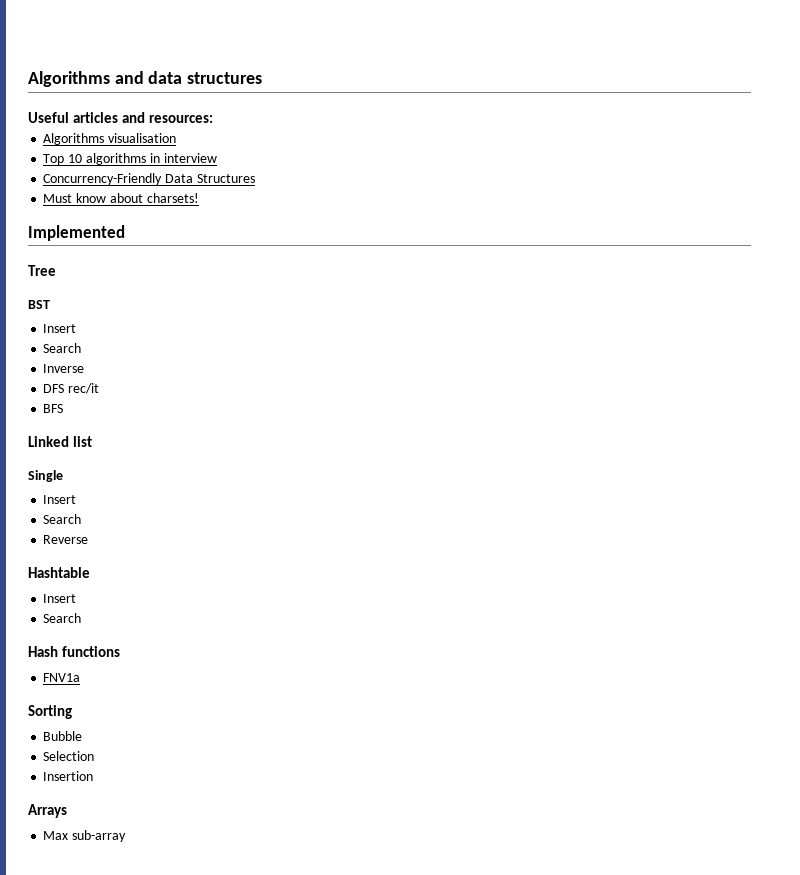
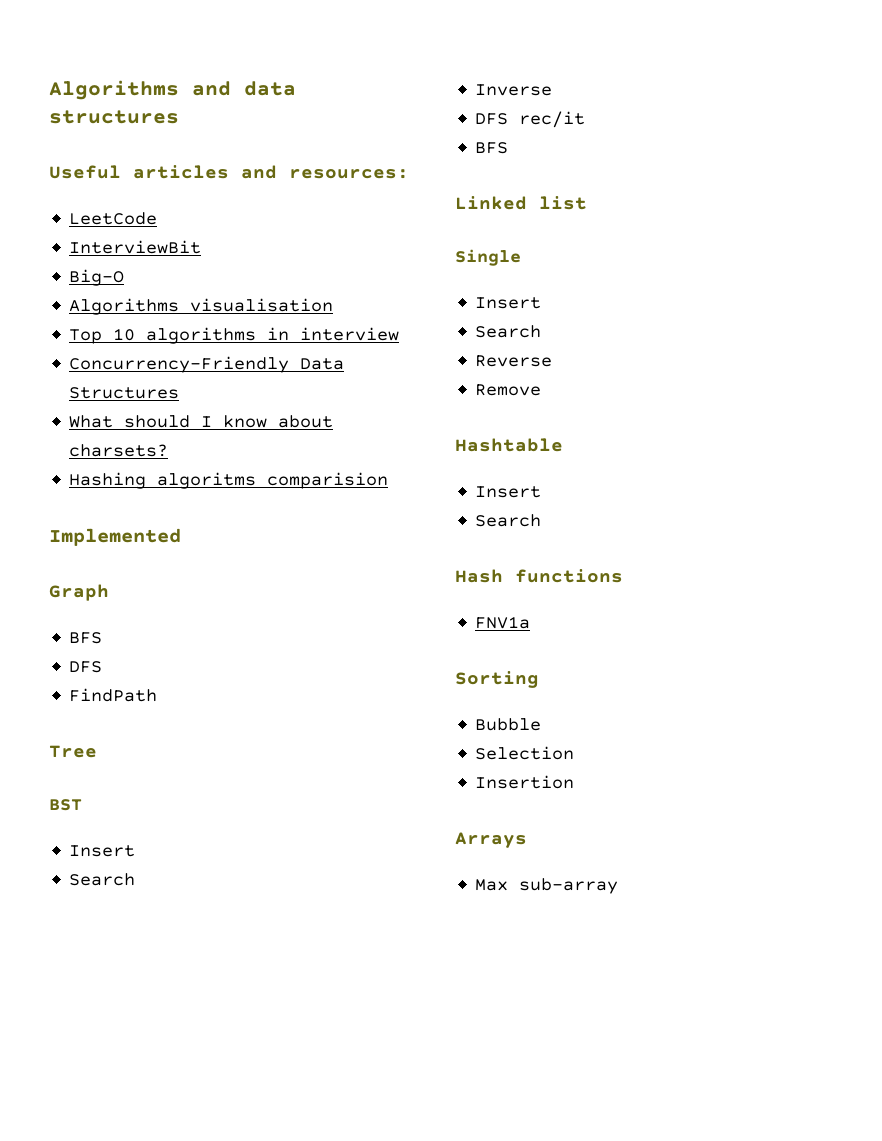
(214, 119) none -> [69,212,158,225] [69,240,202,254] [69,269,125,286] // LeetCode // InterviewBit // Big-O
[43,193,199,203] [28,225,125,241] Must know about charsets! // Implemented -> [69,415,334,428] [69,444,169,457] [69,472,389,489] [49,528,181,546] [49,584,109,601] [69,632,103,644] [69,661,103,673] [69,688,158,702] What should I know about charsets? // Hashing algoritms comparision // Implemented // Graph // BFS // DFS // FindPath
(89, 539) none -> [475,384,542,396] // Remove

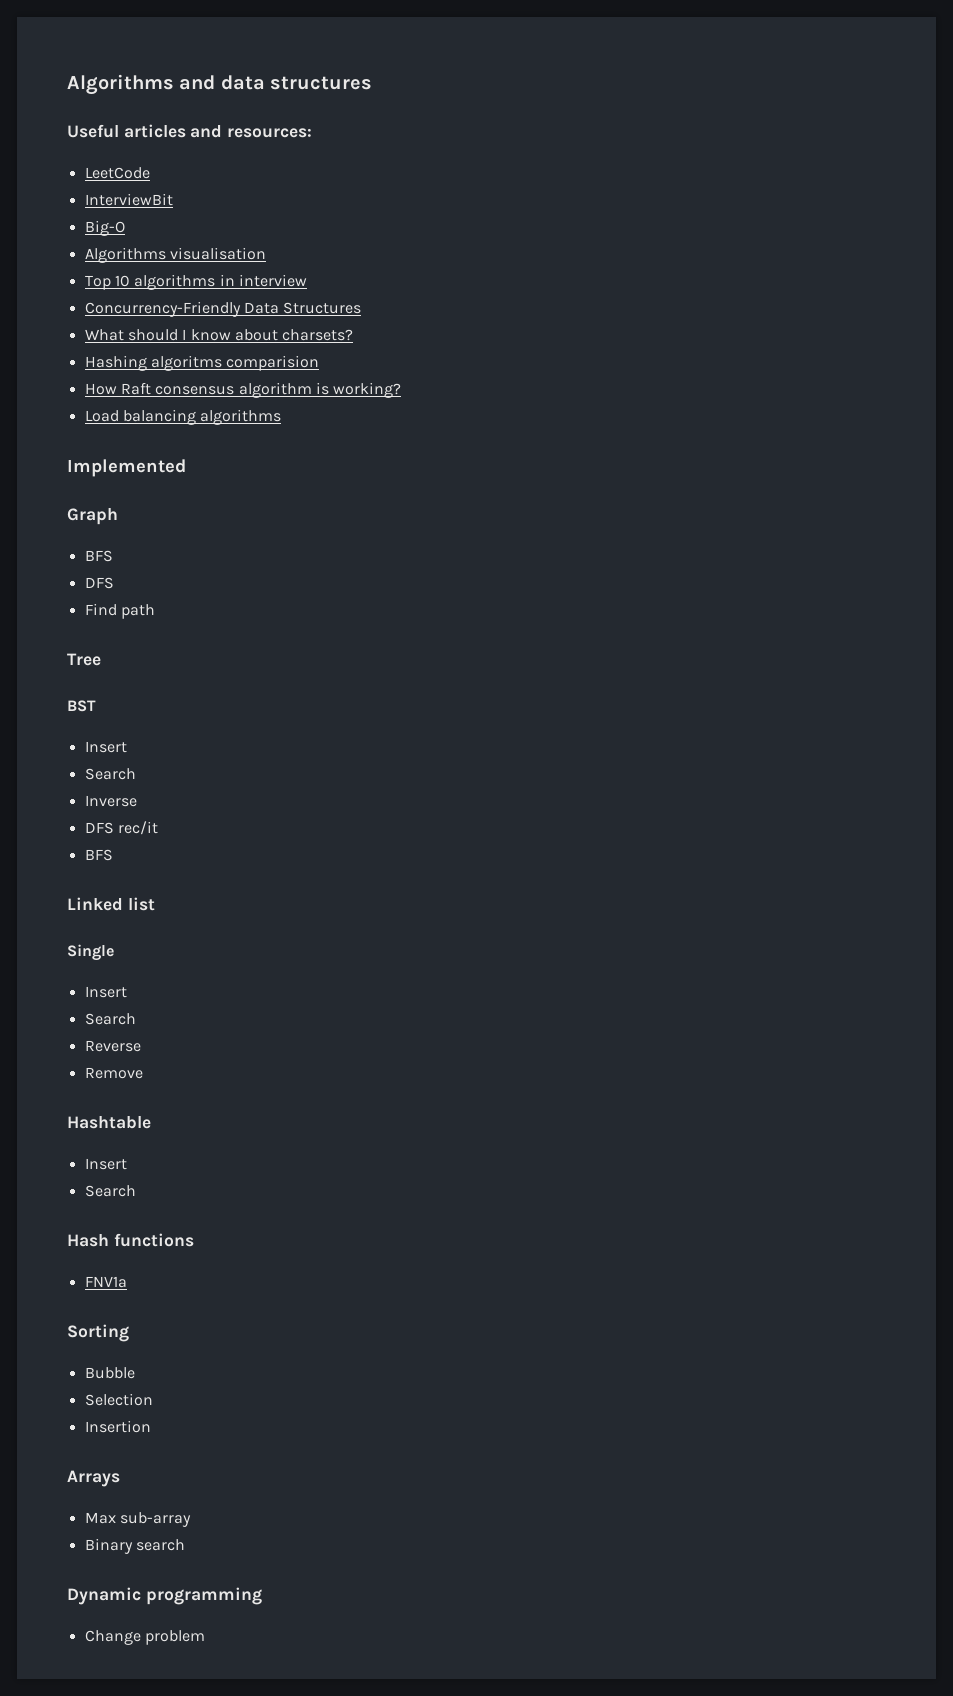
(389, 480) none -> [84,382,402,398] [84,409,282,425] // How Raft consensus algorithm is working? // Load balancing algorithms
[69,688,158,702] FindPath -> [84,603,155,619] Find path
(619, 886) none -> [84,1538,185,1554] [67,1587,262,1605] [84,1630,205,1645] // Binary search // Dynamic programming // Change problem

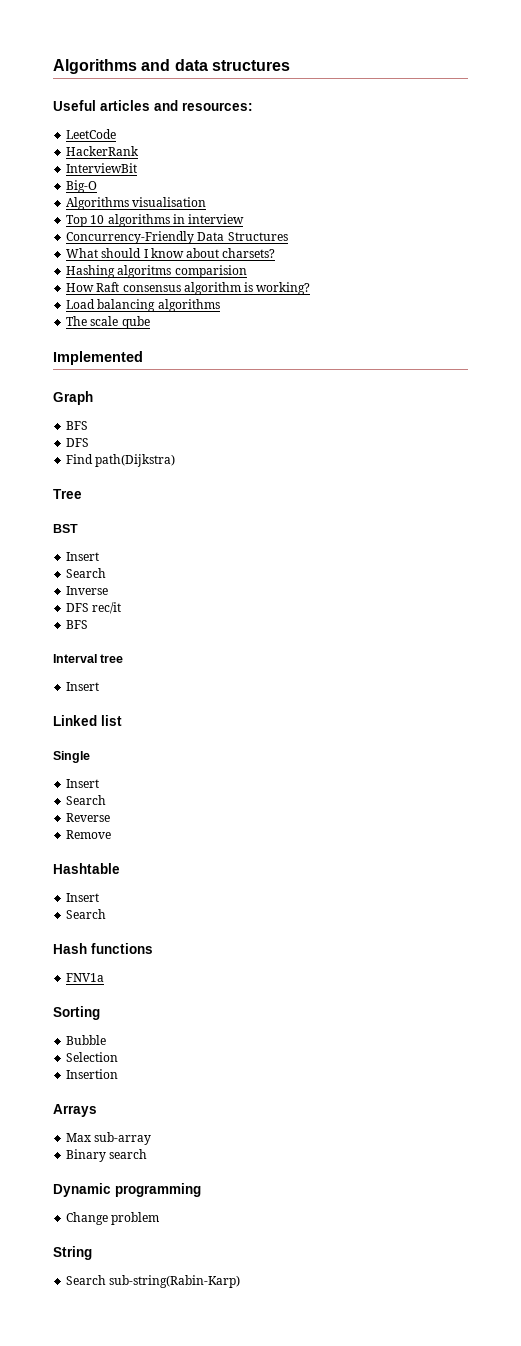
(150, 173) none -> [66,146,140,156] // HackerRank
(282, 417) none -> [66,316,150,329] // The scale qube
[120,604,155,619] path -> [95,454,176,467] path(Dijkstra)
(113, 855) none -> [53,654,124,663] [66,682,100,691] // Interval tree // Insert
(205, 1637) none -> [53,1246,92,1260] [66,1275,241,1288] // String // Search sub-string(Rabin-Karp)

